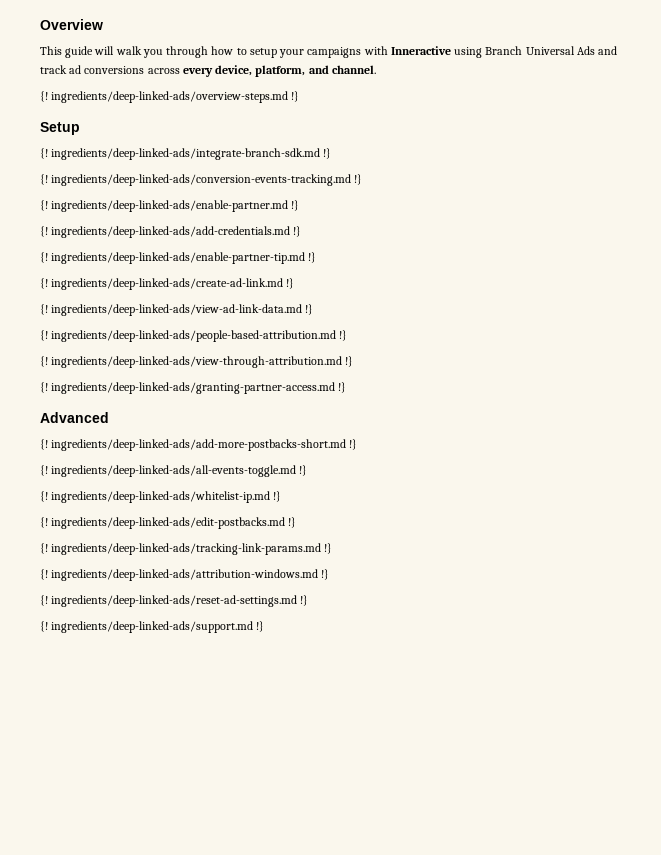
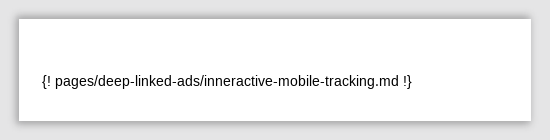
[40,19,103,30] [40,46,618,58] [40,65,376,77] [40,91,300,103] [40,122,80,135] [40,148,332,160] [40,174,363,186] [40,200,300,212] [40,226,302,238] [40,252,317,264] [40,278,295,290] [40,304,314,316] [40,330,348,342] [40,356,354,368] [40,382,347,394] [40,412,109,423] [40,439,358,451] [40,465,308,477] [40,491,282,503] [40,517,297,529] [40,543,333,555] [40,569,330,581] [40,595,309,607] [40,621,254,633] Overview // This guide will walk you through how to setup your campaigns with Inneractive using Branch Universal Ads and track ad conversions across every device, platform, and channel. // {! ingredients/deep-linked-ads/overview-steps.md !} // Setup // {! ingredients/deep-linked-ads/integrate-branch-sdk.md !} // {! ingredients/deep-linked-ads/conversion-events-tracking.md !} // {! ingredients/deep-linked-ads/enable-partner.md !} // {! ingredients/deep-linked-ads/add-credentials.md !} // {! ingredients/deep-linked-ads/enable-partner-tip.md !} // {! ingredients/deep-linked-ads/create-ad-link.md !} // {! ingredients/deep-linked-ads/view-ad-link-data.md !} // {! ingredients/deep-linked-ads/people-based-attribution.md !} // {! ingredients/deep-linked-ads/view-through-attribution.md !} // {! ingredients/deep-linked-ads/granting-partner-access.md !} // Advanced // {! ingredients/deep-linked-ads/add-more-postbacks-short.md !} // {! ingredients/deep-linked-ads/all-events-toggle.md !} // {! ingredients/deep-linked-ads/whitelist-ip.md !} // {! ingredients/deep-linked-ads/edit-postbacks.md !} // {! ingredients/deep-linked-ads/tracking-link-params.md !} // {! ingredients/deep-linked-ads/attribution-windows.md !} // {! ingredients/deep-linked-ads/reset-ad-settings.md !} // {! ingredients/deep-linked-ads/support.md -> [42,75,399,89] {! pages/deep-linked-ads/inneractive-mobile-tracking.md

